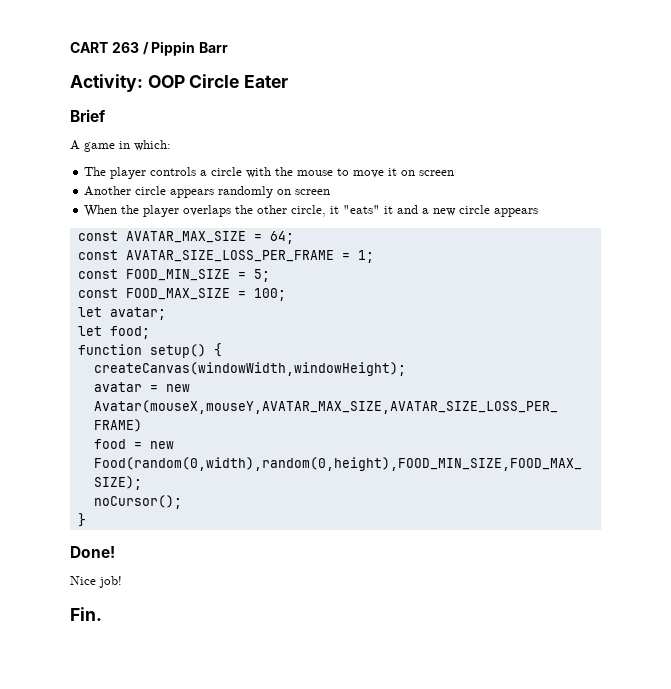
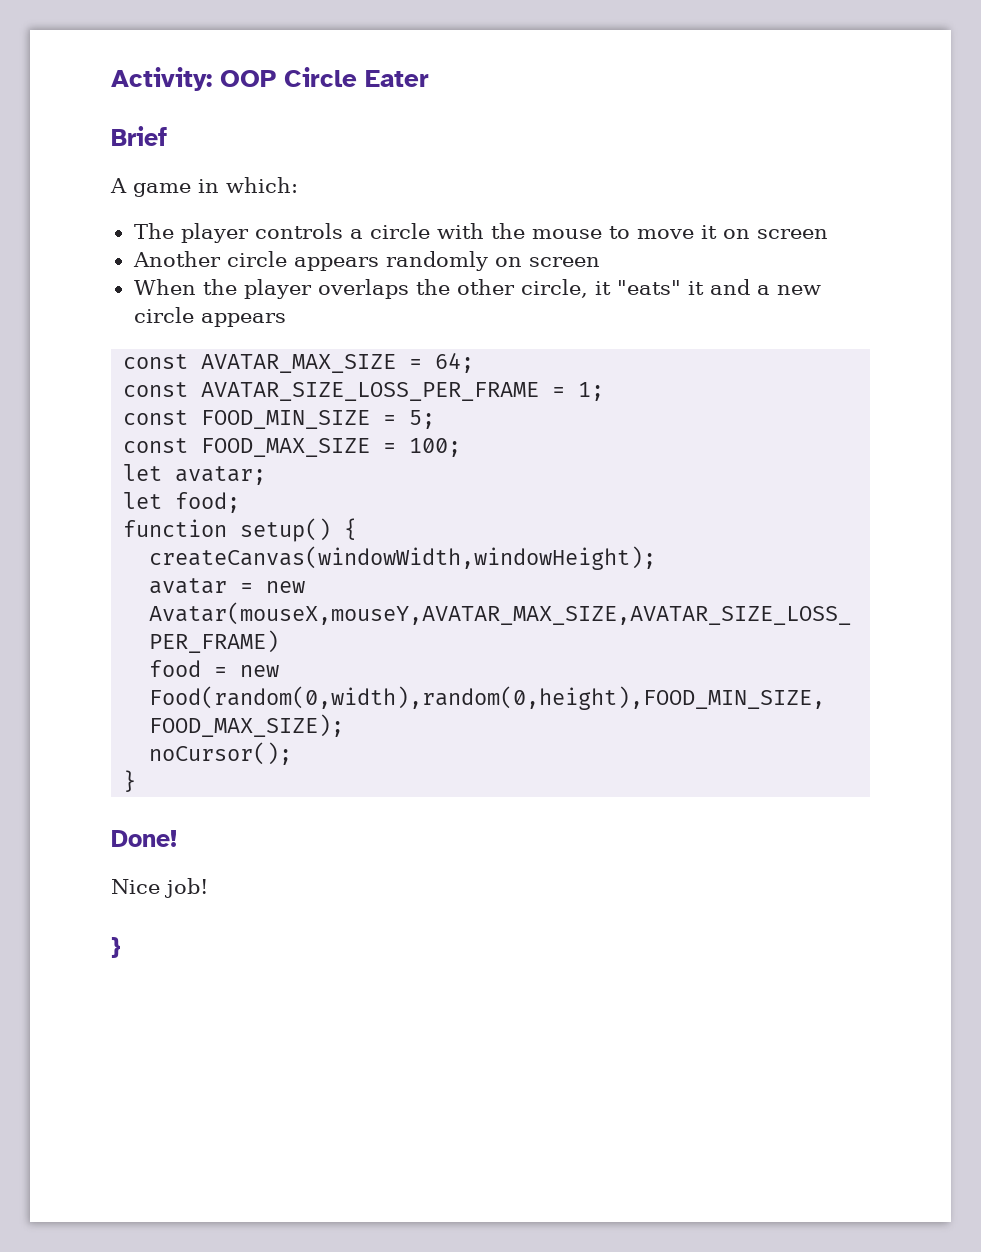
[70,41,229,56] CART 263 / Pippin Barr // -> (111, 79) none
[70,607,102,621] Fin. -> [111,937,121,958] }

